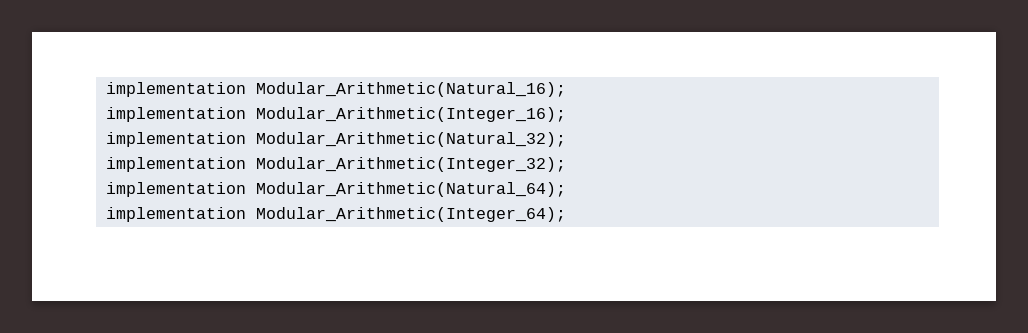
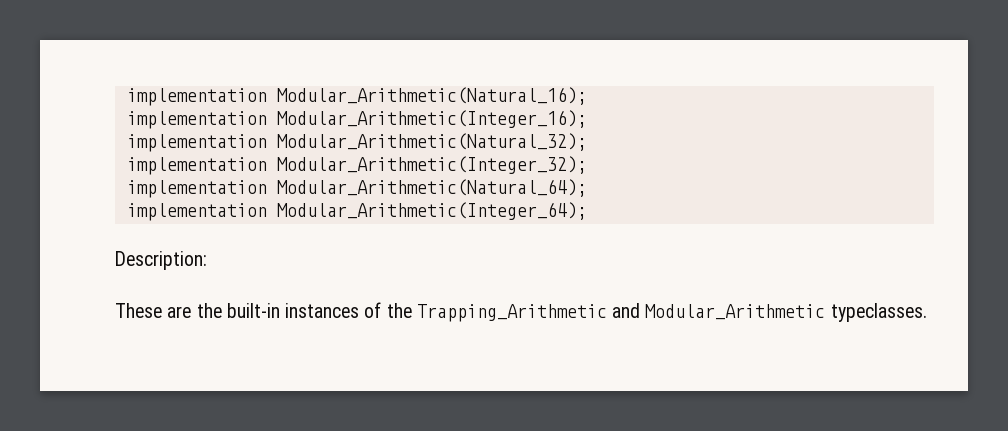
(566, 214) none -> [115,251,207,270] [115,302,927,322] // Description: // These are the built-in instances of the Trapping_Arithmetic and Modular_Arithmetic typeclasses.

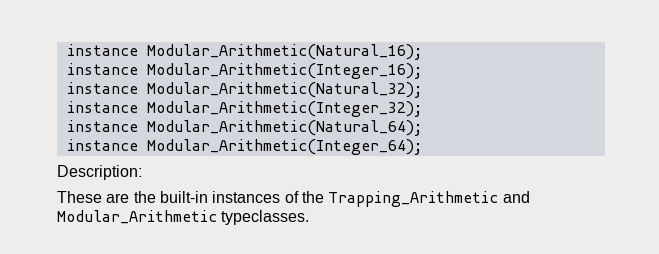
[126,88,267,106] implementation -> [66,44,138,56] instance
[126,111,267,129] implementation -> [66,63,138,75] instance
[126,134,267,152] implementation -> [66,82,138,94] instance
[126,157,267,175] implementation -> [66,101,138,113] instance
[126,180,267,198] implementation -> [66,120,138,132] instance
[126,203,267,221] implementation -> [66,139,138,151] instance

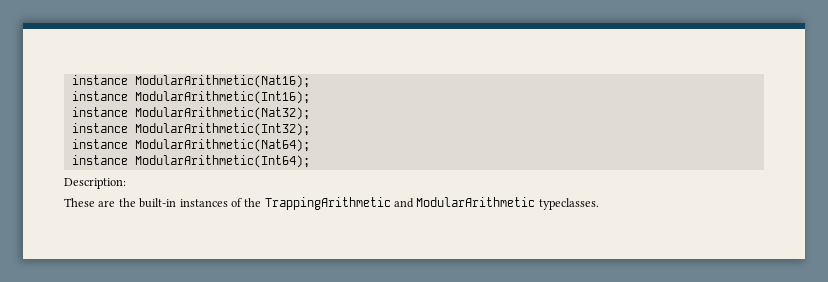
[66,44,422,60] [66,63,422,79] [66,82,422,98] [66,101,422,117] [66,120,422,136] [66,139,422,155] instance Modular_Arithmetic(Natural_16); // instance Modular_Arithmetic(Integer_16); // instance Modular_Arithmetic(Natural_32); // instance Modular_Arithmetic(Integer_32); // instance Modular_Arithmetic(Natural_64); // instance Modular_Arithmetic(Integer_64); -> [71,75,310,88] [71,91,310,104] [71,107,310,120] [71,123,310,136] [71,139,310,152] [71,155,310,168] instance ModularArithmetic(Nat16); // instance ModularArithmetic(Int16); // instance ModularArithmetic(Nat32); // instance ModularArithmetic(Int32); // instance ModularArithmetic(Nat64); // instance ModularArithmetic(Int64);
[328,191,530,207] [57,210,217,224] Trapping_Arithmetic and Modular_Arithmetic -> [264,197,536,210] TrappingArithmetic and ModularArithmetic

